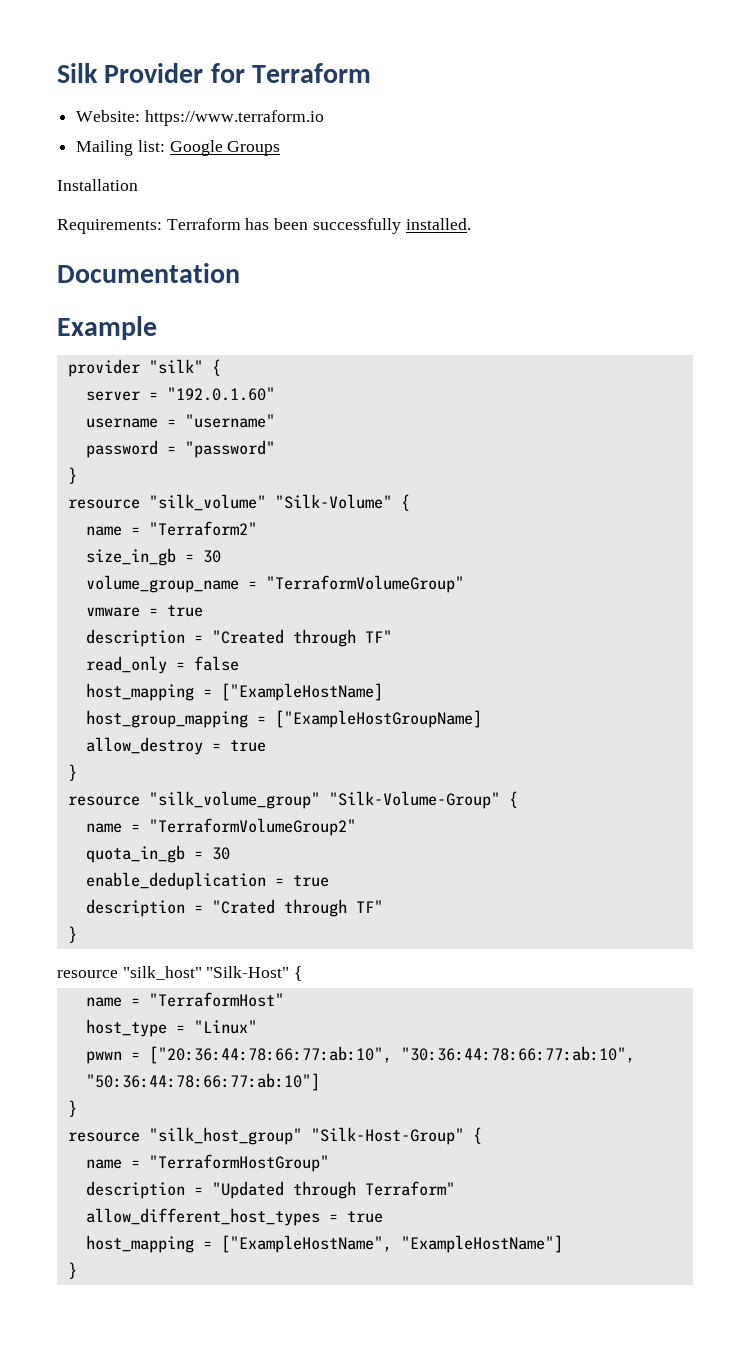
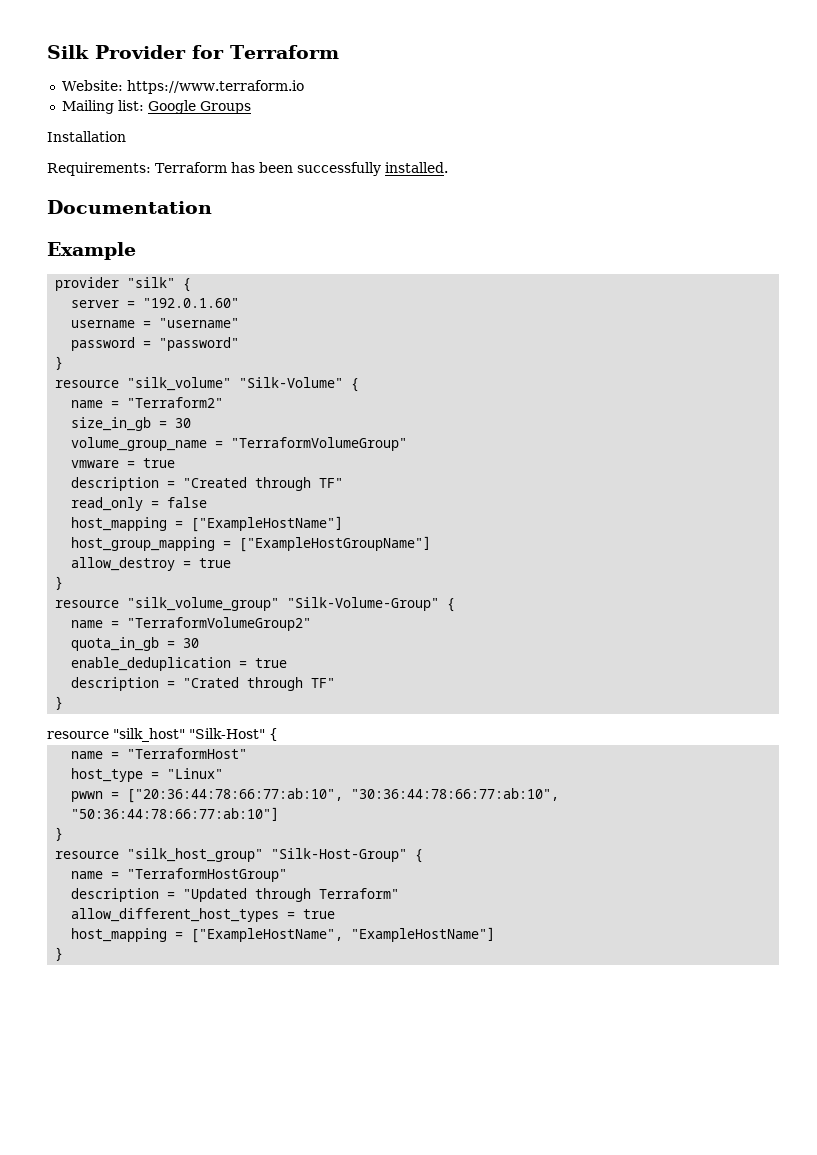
[220,683,383,701] ["ExampleHostName] -> [191,516,344,532] ["ExampleHostName"]
[274,710,482,728] ["ExampleHostGroupName] -> [239,536,432,552] ["ExampleHostGroupName"]

